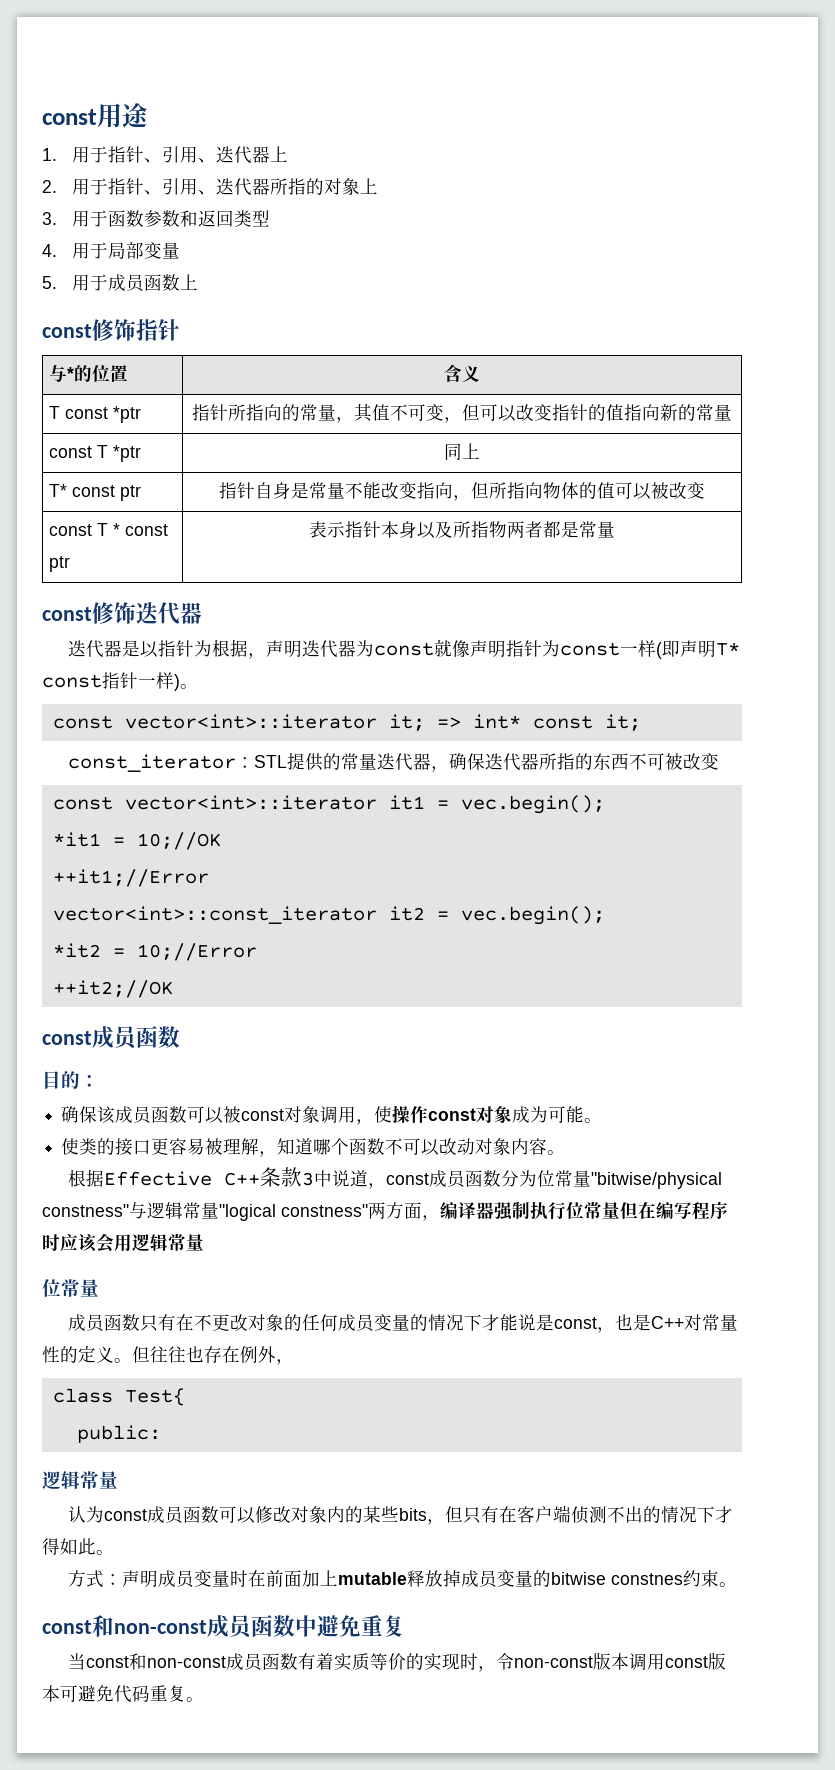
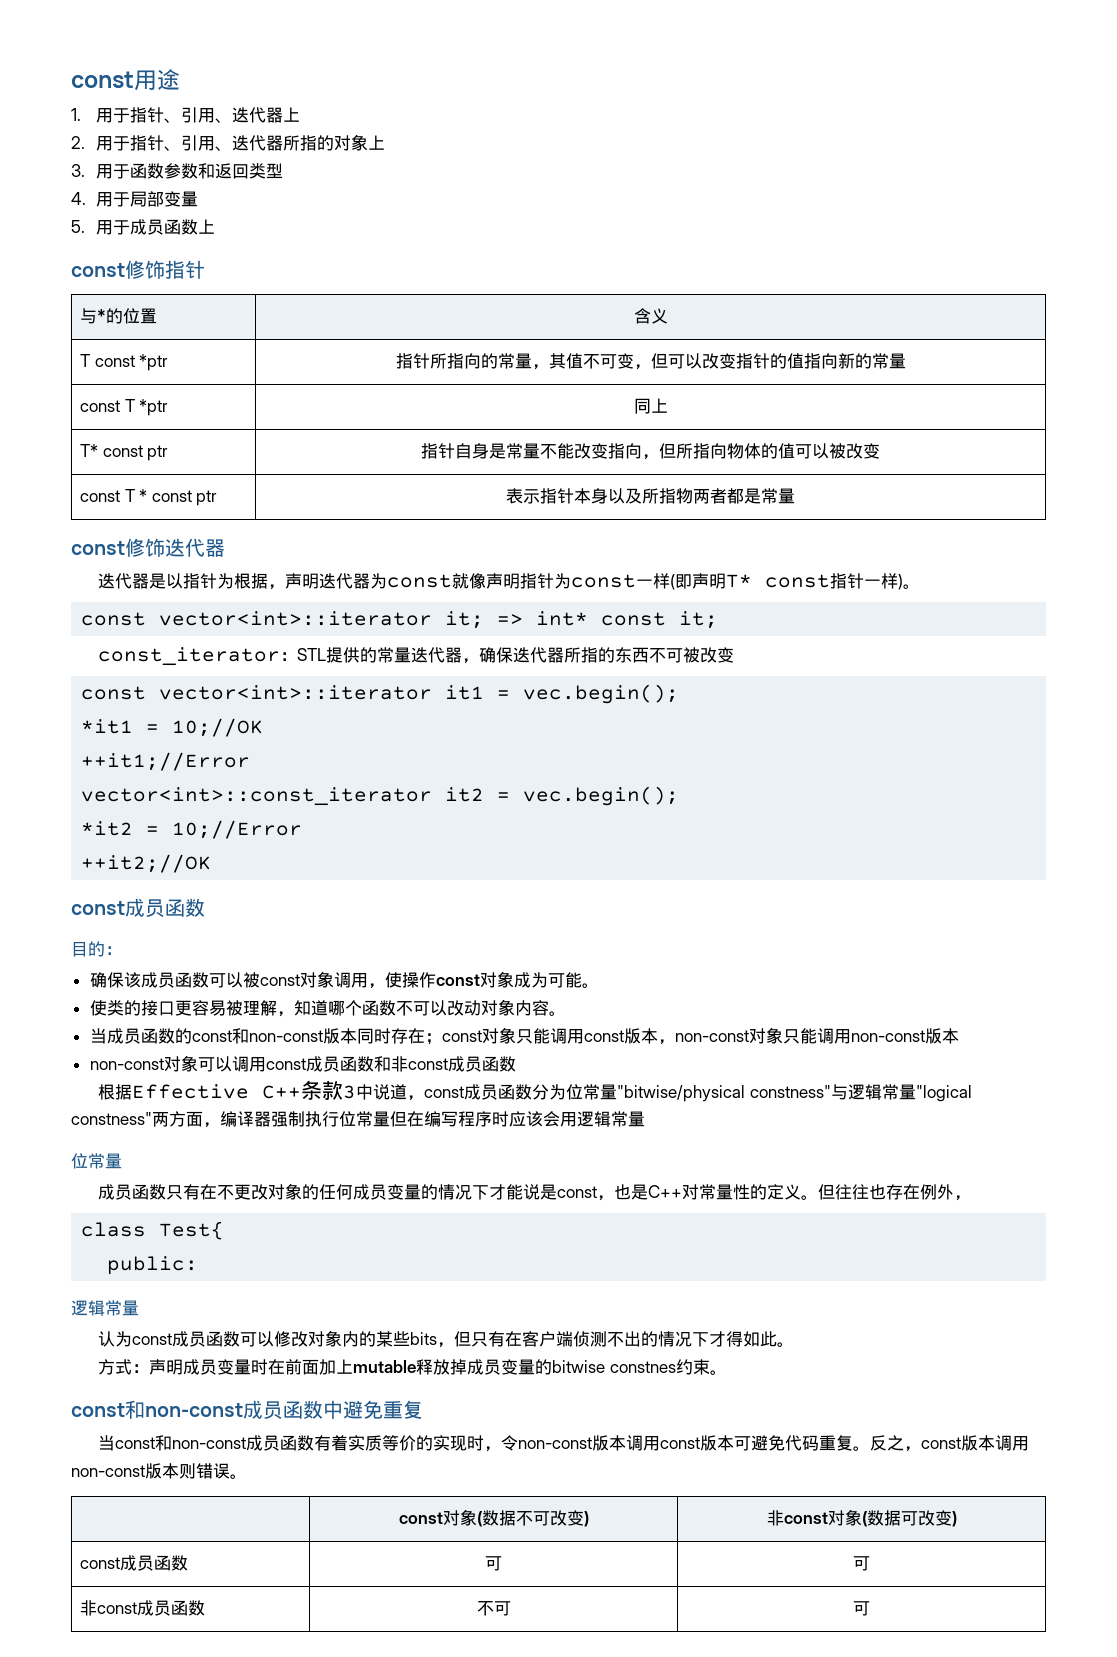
(566, 1152) none -> [89,1027,959,1045] [89,1055,516,1072] // 当成员函数的const和non-const版本同时存在；const对象只能调用const版本，non-const对象只能调用non-const版本 // non-const对象可以调用const成员函数和非const成员函数
(204, 1699) none -> [870,1435,1030,1452] [71,1463,247,1479] [398,1509,589,1527] [766,1509,957,1527] [79,1555,188,1571] [485,1556,502,1571] [853,1556,871,1571] [79,1600,205,1616] [476,1601,511,1616] [853,1601,871,1616] 反之，const版本调用non-const版本则错误。 // | const对象(数据不可改变) | 非const对象(数据可改变) // const成员函数 | 可 | 可 // 非const成员函数 | 不可 | 可

